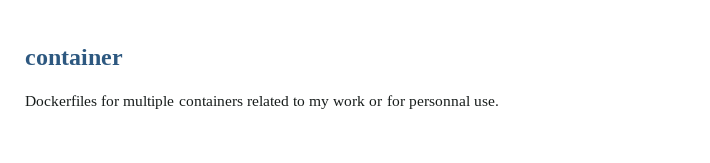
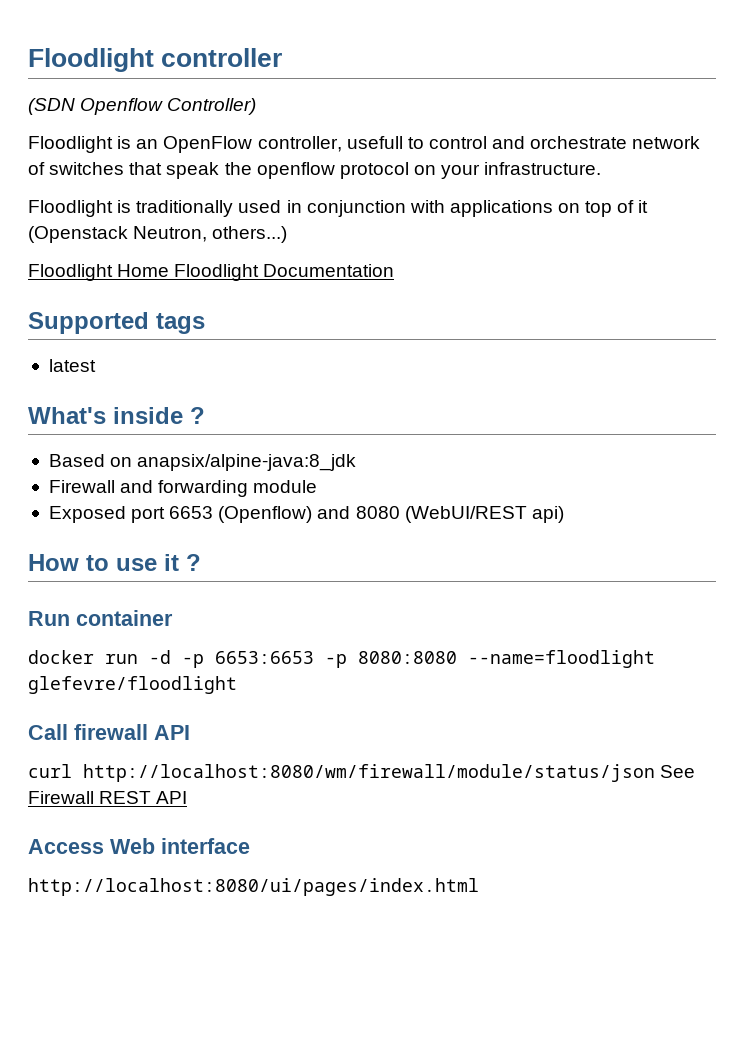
[25,49,123,65] [25,95,500,109] container // Dockerfiles for multiple containers related to my work or for personnal use. -> [28,48,283,72] [28,98,257,115] [28,136,701,153] [28,162,602,179] [28,200,649,217] [28,226,288,243] [28,264,395,281] [28,312,205,334] [48,359,96,372] [28,407,205,424] [48,454,357,471] [48,480,318,497] [48,506,564,523] [28,554,201,571] [28,610,173,626] [28,650,655,668] [28,676,237,694] [28,724,190,740] [28,764,696,782] [28,791,188,804] [28,838,250,854] [28,878,479,896] Floodlight controller // (SDN Openflow Controller) // Floodlight is an OpenFlow controller, usefull to control and orchestrate network of switches that speak the openflow protocol on your infrastructure. // Floodlight is traditionally used in conjunction with applications on top of it (Openstack Neutron, others...) // Floodlight Home Floodlight Documentation // Supported tags // latest // What's inside ? // Based on anapsix/alpine-java:8_jdk // Firewall and forwarding module // Exposed port 6653 (Openflow) and 8080 (WebUI/REST api) // How to use it ? // Run container // docker run -d -p 6653:6653 -p 8080:8080 --name=floodlight glefevre/floodlight // Call firewall API // curl http://localhost:8080/wm/firewall/module/status/json See Firewall REST API // Access Web interface // http://localhost:8080/ui/pages/index.html

